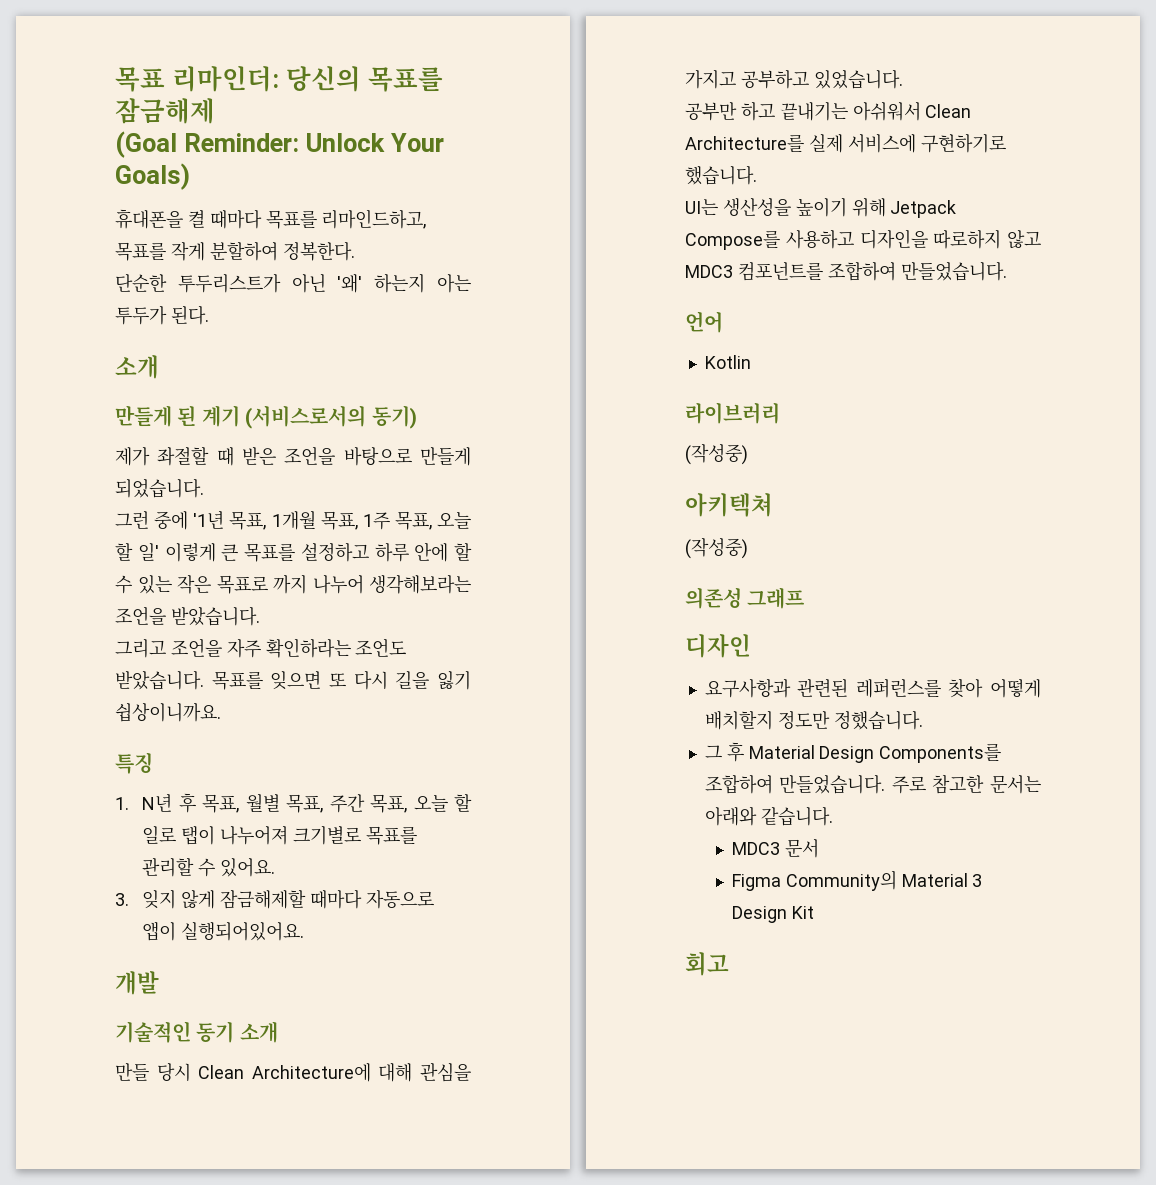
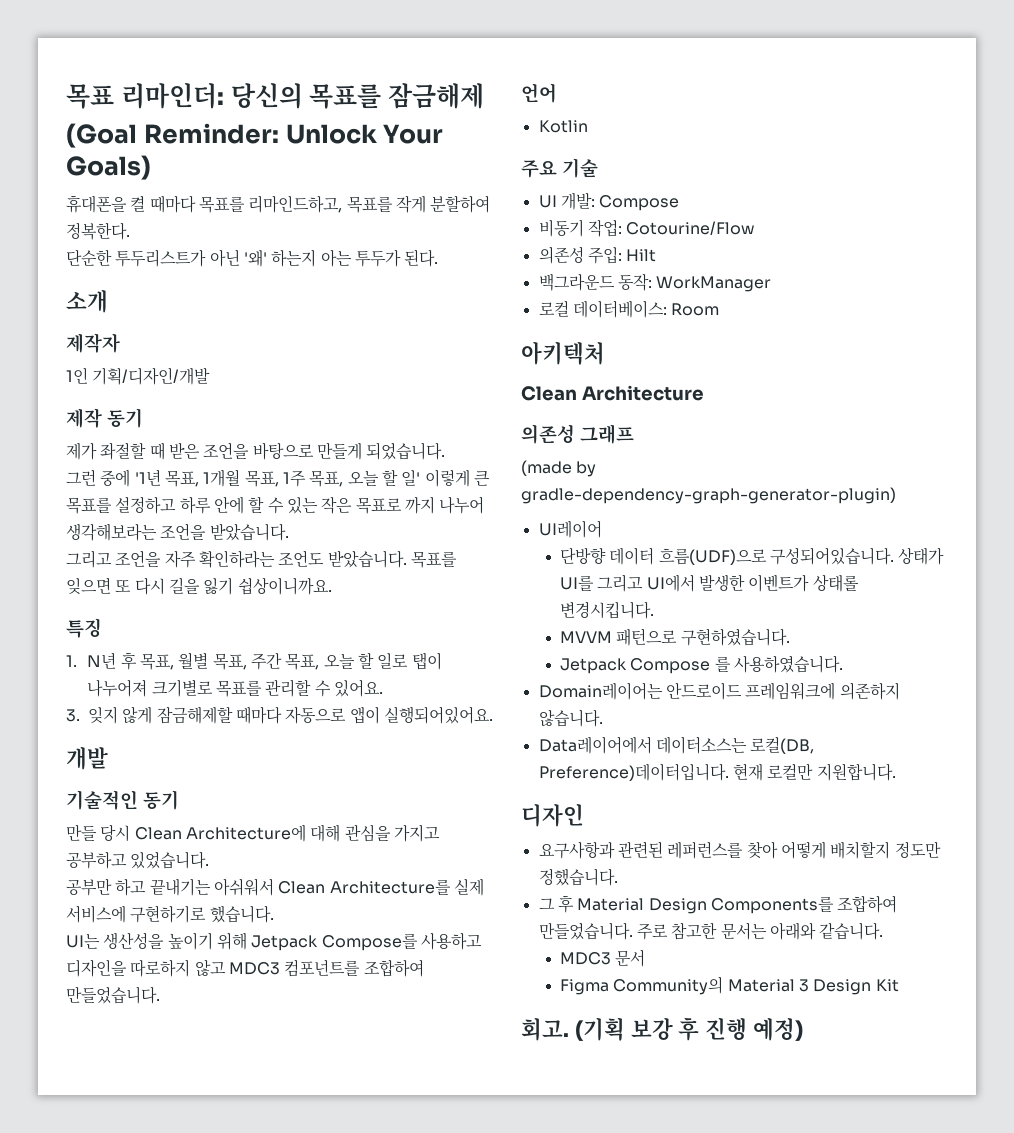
[115,405,417,429] 만들게 된 계기 (서비스로서의 동기) -> [66,333,120,353] [66,367,211,385] [66,408,143,428] 제작자 // 1인 기획/디자인/개발 // 제작 동기
[239,1021,278,1043] 소개 -> (179, 800) none
[685,402,780,424] [685,444,748,465] [685,493,773,517] [685,538,748,559] [685,587,805,609] 라이브러리 // (작성중) // 아키텍쳐 // (작성중) // 의존성 그래프 -> [521,158,598,178] [538,192,680,211] [538,219,756,237] [538,246,657,264] [538,273,772,292] [538,300,720,318] [521,341,605,365] [521,385,704,401] [521,424,634,444] [521,460,597,477] [521,487,896,504] [538,520,602,538] [559,547,945,565] [559,574,859,592] [559,601,654,619] [559,628,790,646] [559,655,843,674] [538,682,900,700] [538,709,603,727] [538,736,815,754] [538,763,896,781] 주요 기술 // UI 개발: Compose // 비동기 작업: Cotourine/Flow // 의존성 주입: Hilt // 백그라운드 동작: WorkManager // 로컬 데이터베이스: Room // 아키텍처 // Clean Architecture // 의존성 그래프 // (made by gradle-dependency-graph-generator-plugin) // UI레이어 // 단방향 데이터 흐름(UDF)으로 구성되어있습니다. 상태가 UI를 그리고 UI에서 발생한 이벤트가 상태롤 변경시킵니다. // MVVM 패턴으로 구현하였습니다. // Jetpack Compose 를 사용하였습니다. // Domain레이어는 안드로이드 프레임워크에 의존하지 않습니다. // Data레이어에서 데이터소스는 로컬(DB, Preference)데이터입니다. 현재 로컬만 지원합니다.
[685,952,729,976] 회고 -> [521,1017,804,1041] 회고. (기획 보강 후 진행 예정)

